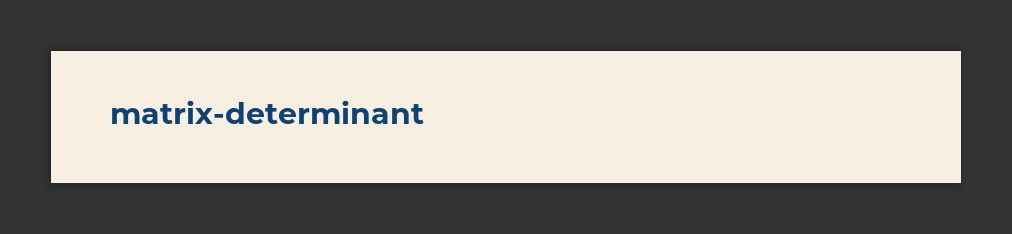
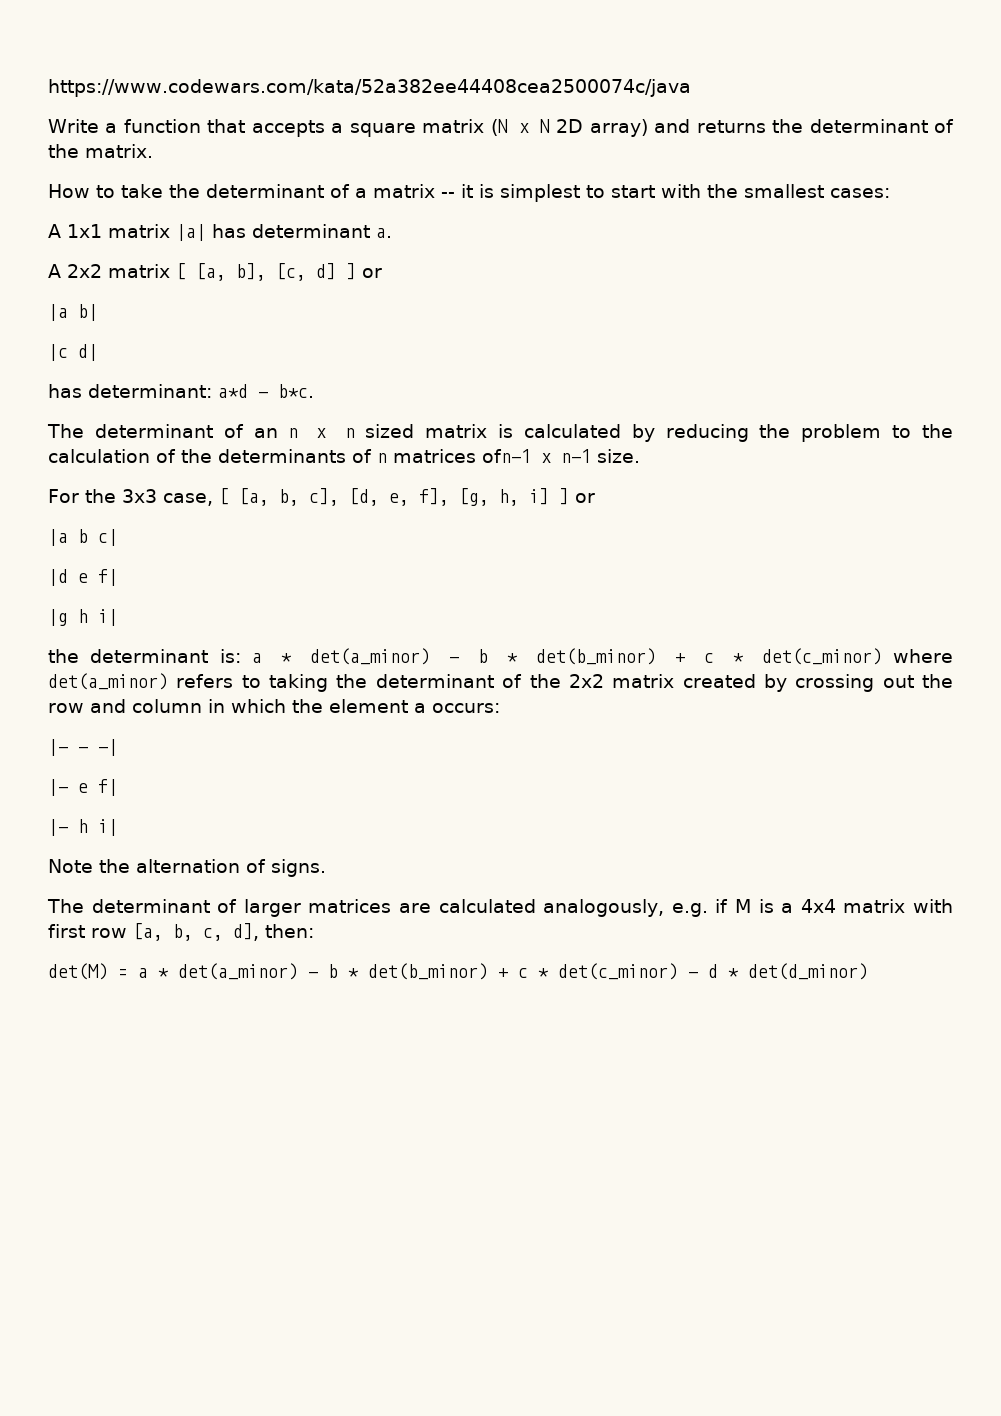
[110,100,424,124] matrix-determinant -> [48,79,691,97] [48,119,954,137] [48,144,153,158] [48,184,890,202] [48,224,392,241] [48,263,382,281] [48,304,98,321] [48,344,98,361] [48,384,314,398] [47,424,953,442] [48,449,640,463] [48,488,595,506] [48,529,118,546] [48,569,118,586] [48,609,118,626] [48,648,954,665] [48,673,954,692] [48,699,500,713] [48,739,118,756] [48,779,118,796] [48,819,118,836] [48,859,326,877] [47,899,954,917] [48,923,314,941] [48,963,868,980] https://www.codewars.com/kata/52a382ee44408cea2500074c/java // Write a function that accepts a square matrix (N x N 2D array) and returns the determinant of the matrix. // How to take the determinant of a matrix -- it is simplest to start with the smallest cases: // A 1x1 matrix |a| has determinant a. // A 2x2 matrix [ [a, b], [c, d] ] or // |a b| // |c d| // has determinant: a*d - b*c. // The determinant of an n x n sized matrix is calculated by reducing the problem to the calculation of the determinants of n matrices ofn-1 x n-1 size. // For the 3x3 case, [ [a, b, c], [d, e, f], [g, h, i] ] or // |a b c| // |d e f| // |g h i| // the determinant is: a * det(a_minor) - b * det(b_minor) + c * det(c_minor) where det(a_minor) refers to taking the determinant of the 2x2 matrix created by crossing out the row and column in which the element a occurs: // |- - -| // |- e f| // |- h i| // Note the alternation of signs. // The determinant of larger matrices are calculated analogously, e.g. if M is a 4x4 matrix with first row [a, b, c, d], then: // det(M) = a * det(a_minor) - b * det(b_minor) + c * det(c_minor) - d * det(d_minor)

